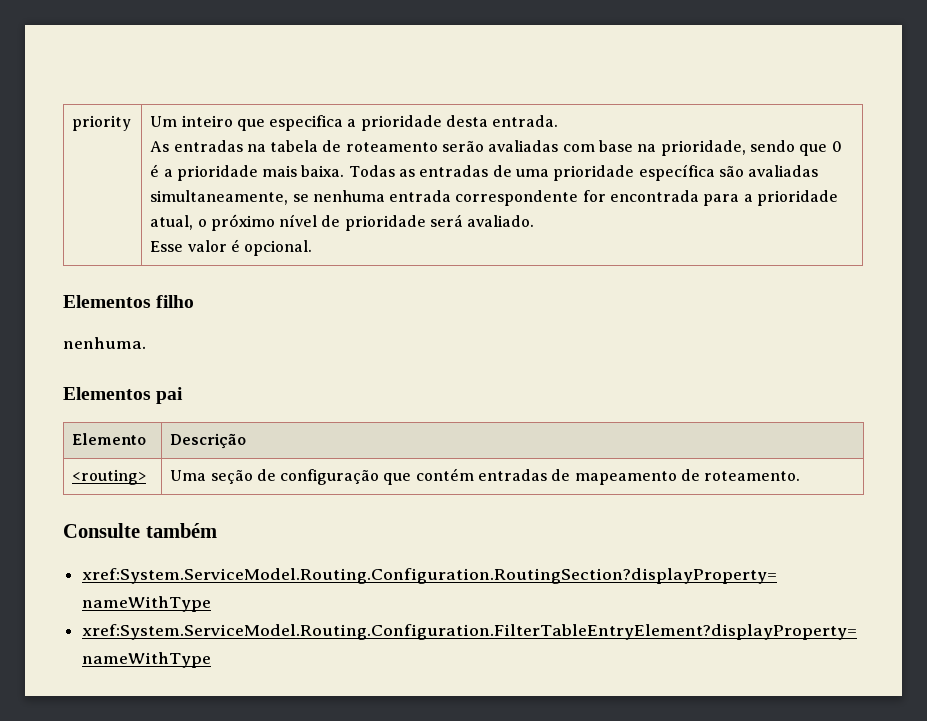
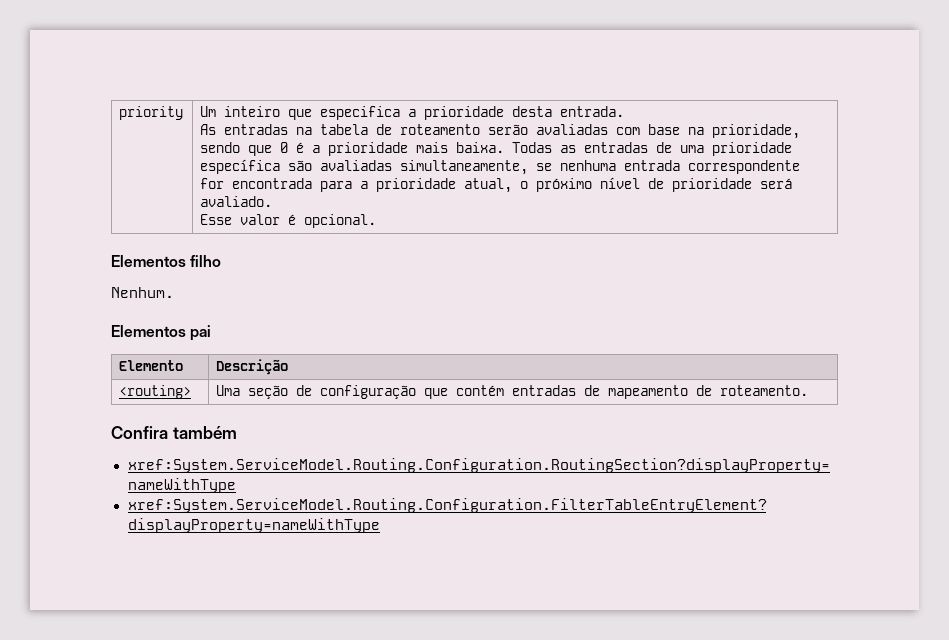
[63,337,146,349] nenhuma. -> [111,287,174,298] Nenhum.
[63,523,140,538] Consulte -> [111,426,168,439] Confira

